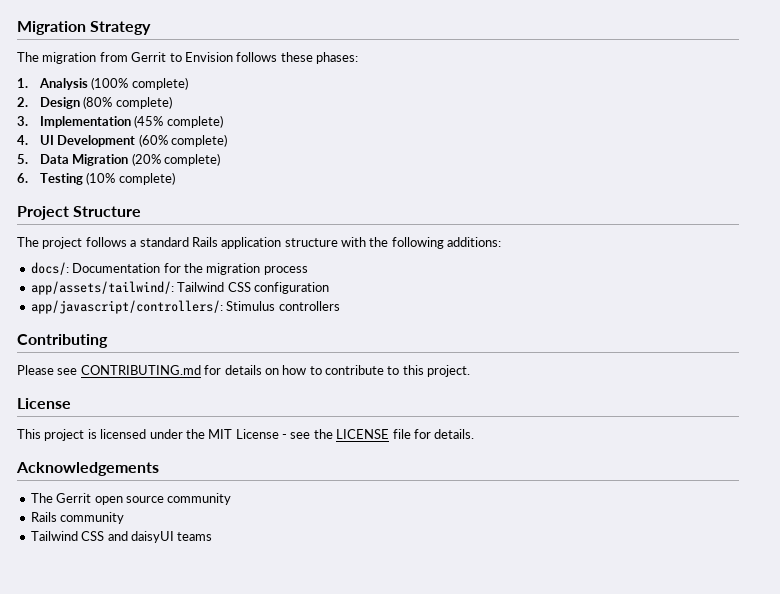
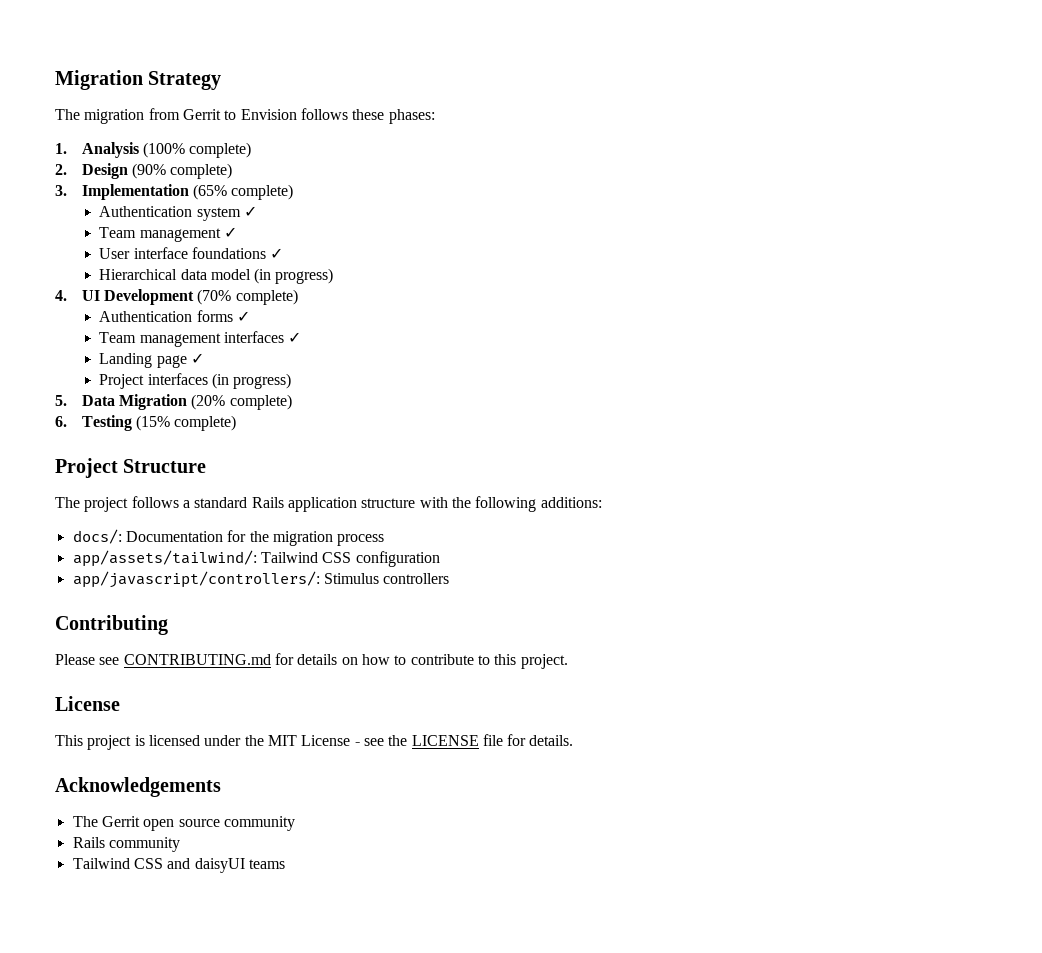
[83,96,113,109] (80% -> [131,163,166,179] (90%
[134,115,223,128] (45% complete) -> [192,184,294,200] [99,206,257,221] [99,227,237,242] [99,247,284,259] [99,268,334,284] (65% complete) // Authentication system ✓ // Team management ✓ // User interface foundations ✓ // Hierarchical data model (in progress)
[138,134,228,147] (60% complete) -> [197,289,298,305] [99,310,250,322] [99,331,302,347] [99,353,204,368] [99,373,292,389] (70% complete) // Authentication forms ✓ // Team management interfaces ✓ // Landing page ✓ // Project interfaces (in progress)
[86,172,116,185] (10% -> [135,415,170,431] (15%

